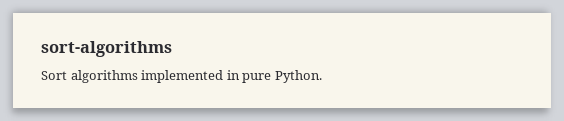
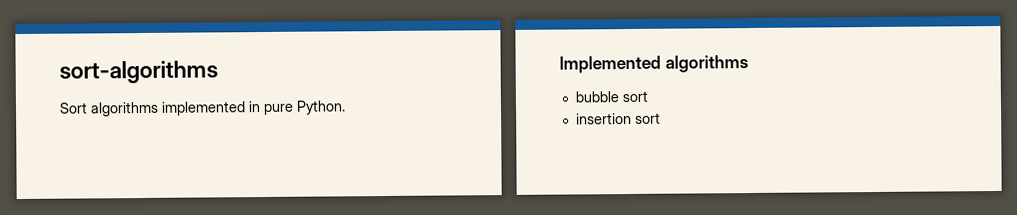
(322, 76) none -> [559,55,749,74] [574,90,648,103] [575,112,661,125] // Implemented algorithms // bubble sort // insertion sort

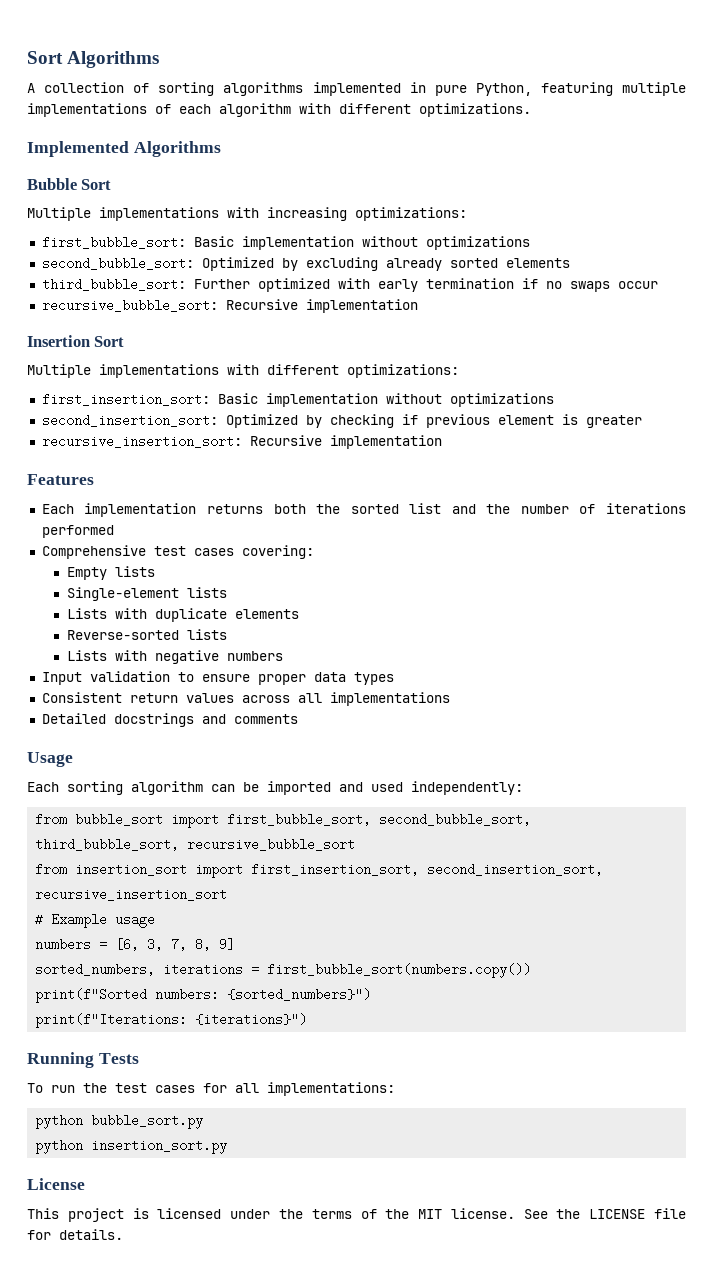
[59,60,218,84] [59,100,346,117] [559,55,749,74] [574,90,648,103] [575,112,661,125] sort-algorithms // Sort algorithms implemented in pure Python. // Implemented algorithms // bubble sort // insertion sort -> [27,51,160,68] [27,82,687,96] [27,103,531,117] [27,141,221,157] [27,178,112,190] [27,207,467,221] [41,236,530,250] [41,257,570,271] [41,278,658,292] [41,299,418,313] [27,335,125,347] [27,364,459,378] [41,393,554,407] [41,414,642,428] [41,435,442,449] [27,474,94,485] [41,503,686,517] [41,525,114,538] [41,545,314,559] [66,566,155,580] [66,587,227,601] [66,608,299,622] [66,629,227,640] [66,650,283,664] [41,671,394,685] [41,692,450,706] [41,713,298,727] [27,752,73,767] [27,781,523,795] [35,813,532,828] [35,838,356,851] [35,863,604,878] [35,888,228,901] [35,913,156,928] [35,938,236,951] [35,963,532,978] [35,988,372,1003] [35,1013,308,1028] [27,1052,139,1068] [27,1082,395,1096] [35,1114,204,1129] [35,1139,228,1154] [27,1178,85,1190] [27,1208,687,1222] [27,1229,123,1240] Sort Algorithms // A collection of sorting algorithms implemented in pure Python, featuring multiple implementations of each algorithm with different optimizations. // Implemented Algorithms // Bubble Sort // Multiple implementations with increasing optimizations: // first_bubble_sort: Basic implementation without optimizations // second_bubble_sort: Optimized by excluding already sorted elements // third_bubble_sort: Further optimized with early termination if no swaps occur // recursive_bubble_sort: Recursive implementation // Insertion Sort // Multiple implementations with different optimizations: // first_insertion_sort: Basic implementation without optimizations // second_insertion_sort: Optimized by checking if previous element is greater // recursive_insertion_sort: Recursive implementation // Features // Each implementation returns both the sorted list and the number of iterations performed // Comprehensive test cases covering: // Empty lists // Single-element lists // Lists with duplicate elements // Reverse-sorted lists // Lists with negative numbers // Input validation to ensure proper data types // Consistent return values across all implementations // Detailed docstrings and comments // Usage // Each sorting algorithm can be imported and used independently: // from bubble_sort import first_bubble_sort, second_bubble_sort, third_bubble_sort, recursive_bubble_sort // from insertion_sort import first_insertion_sort, second_insertion_sort, recursive_insertion_sort // # Example usage // numbers = [6, 3, 7, 8, 9] // sorted_numbers, iterations = first_bubble_sort(numbers.copy()) // print(f"Sorted numbers: {sorted_numbers}") // print(f"Iterations: {iterations}") // Running Tests // To run the test cases for all implementations: // python bubble_sort.py // python insertion_sort.py // License // This project is licensed under the terms of the MIT license. See the LICENSE file for details.

